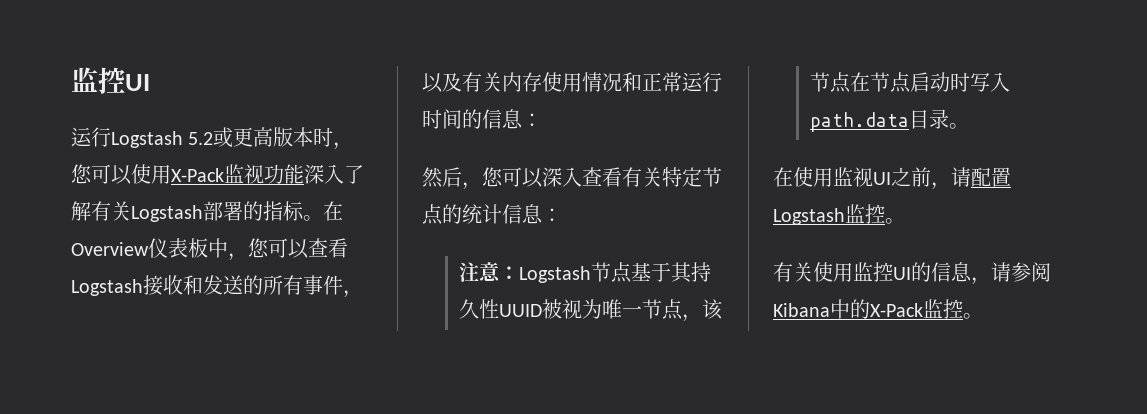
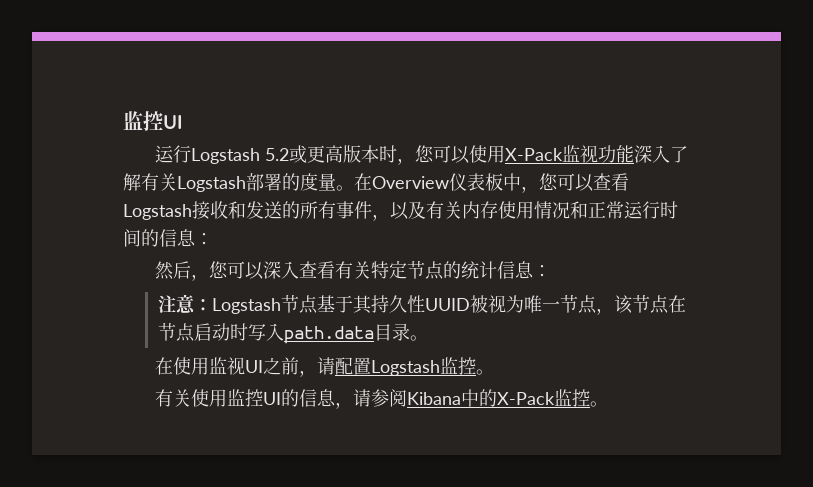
[263,201,304,221] 指标 -> [300,173,336,191] 度量

